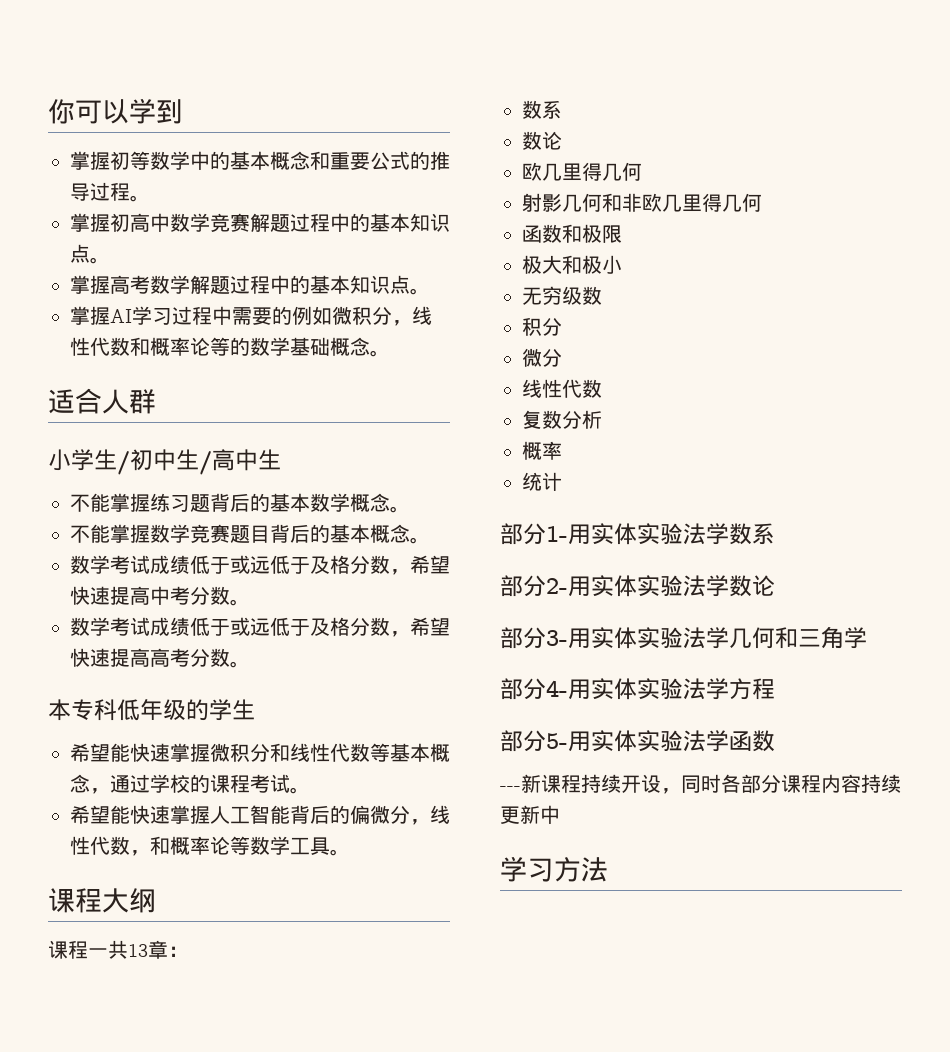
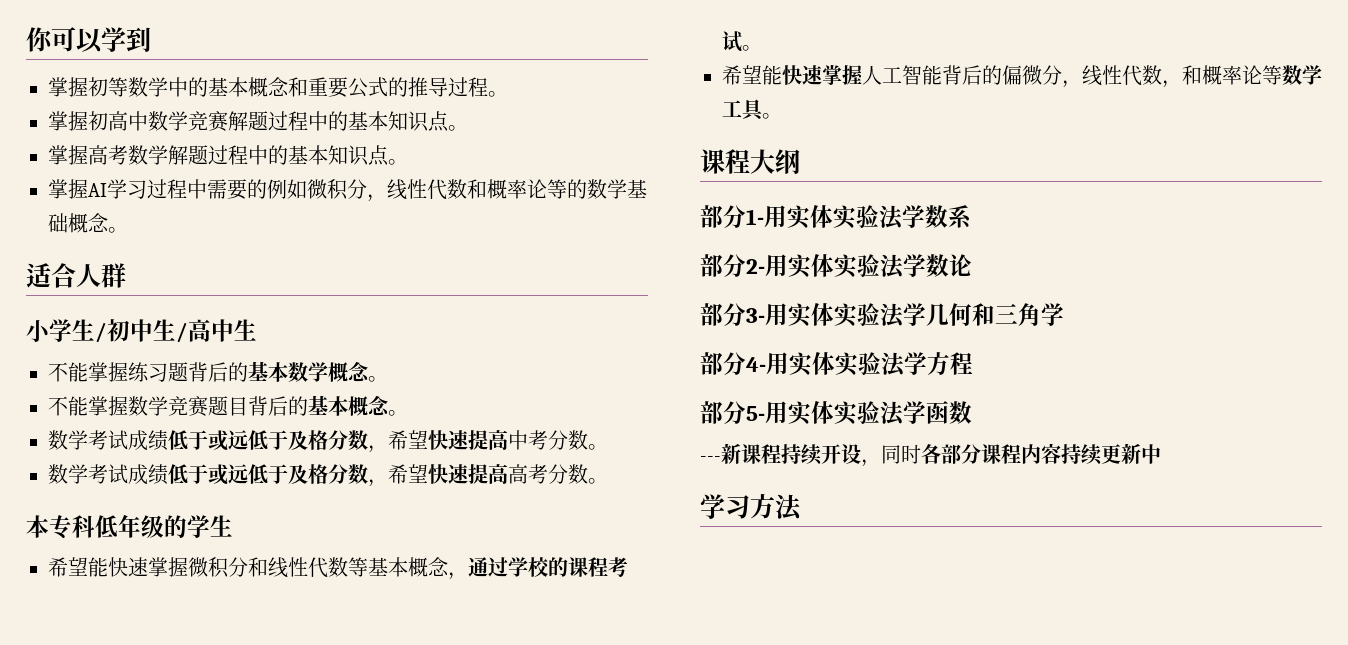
[48,940,188,959] [522,100,562,119] [522,131,562,150] [522,162,642,181] [522,193,762,212] [522,224,622,243] [522,255,622,274] [522,286,602,305] [522,317,562,336] [522,348,562,367] [522,379,602,398] [522,410,602,429] [522,441,562,460] [522,472,562,491] // 课程一共13章： // 数系 // 数论 // 欧几里得几何 // 射影几何和非欧几里得几何 // 函数和极限 // 极大和极小 // 无穷级数 // 积分 // 微分 // 线性代数 // 复数分析 // 概率 // 统计 -> (800, 161) none

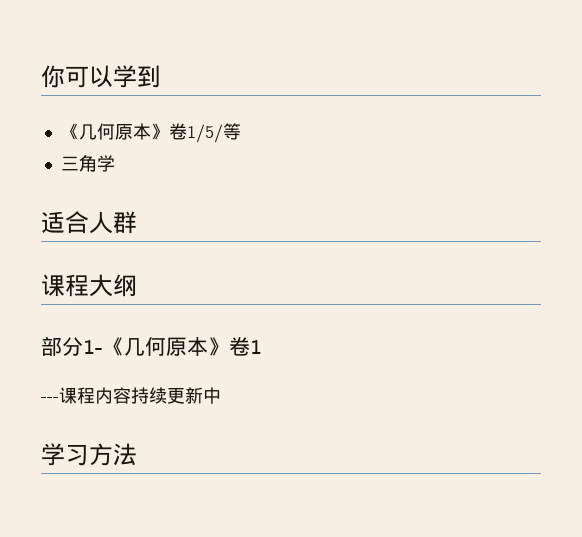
[48,77,508,98] [48,111,468,132] [48,145,408,166] [48,179,647,202] [48,213,128,233] [26,263,126,288] [26,319,257,343] [48,361,388,382] [48,395,408,417] [48,430,608,453] [48,464,608,487] [26,514,233,539] [48,557,628,580] [722,31,762,52] [722,65,1322,88] [722,99,782,121] [700,149,800,174] [700,205,971,230] [700,254,972,279] [700,303,1064,328] [700,352,973,377] [700,401,972,426] [700,443,981,467] 掌握初等数学中的基本概念和重要公式的推导过程。 // 掌握初高中数学竞赛解题过程中的基本知识点。 // 掌握高考数学解题过程中的基本知识点。 // 掌握AI学习过程中需要的例如微积分，线性代数和概率论等的数学基础概念。 // 适合人群 // 小学生/初中生/高中生 // 不能掌握练习题背后的基本数学概念。 // 不能掌握数学竞赛题目背后的基本概念。 // 数学考试成绩低于或远低于及格分数，希望快速提高中考分数。 // 数学考试成绩低于或远低于及格分数，希望快速提高高考分数。 // 本专科低年级的学生 // 希望能快速掌握微积分和线性代数等基本概念，通过学校的课程考试。 // 希望能快速掌握人工智能背后的偏微分，线性代数，和概率论等数学工具。 // 课程大纲 // 部分1-用实体实验法学数系 // 部分2-用实体实验法学数论 // 部分3-用实体实验法学几何和三角学 // 部分4-用实体实验法学方程 // 部分5-用实体实验法学函数 // ---新课程持续开设，同时各部分 -> [60,123,241,143] [60,155,115,172] [41,211,137,234] [41,274,137,297] [41,336,262,356] [41,397,59,402] 《几何原本》卷1/5/等 // 三角学 // 适合人群 // 课程大纲 // 部分1-《几何原本》卷1 // ---

